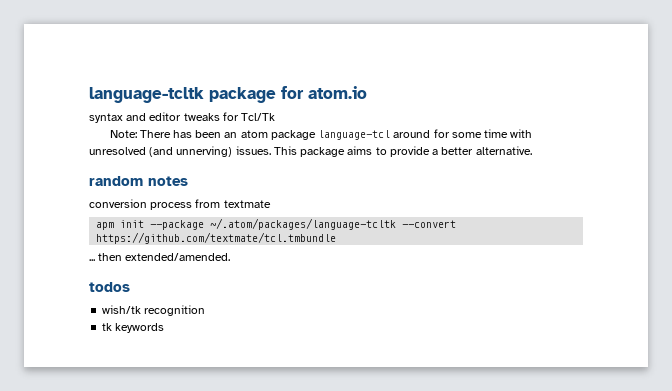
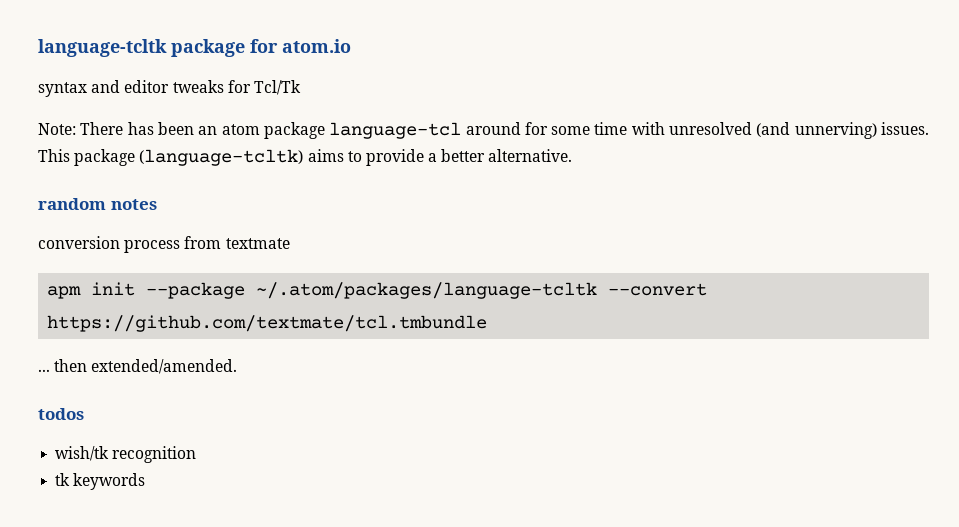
(346, 152) none -> [139,149,304,166] (language-tcltk)

